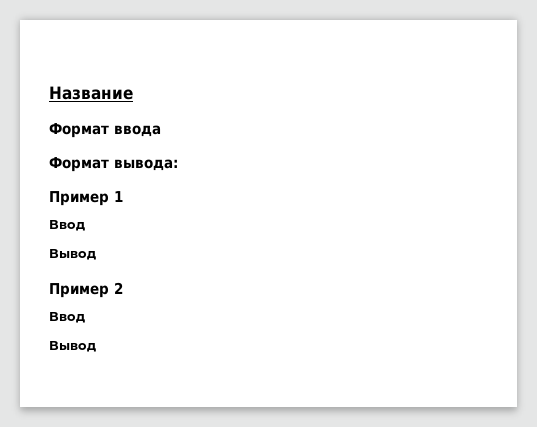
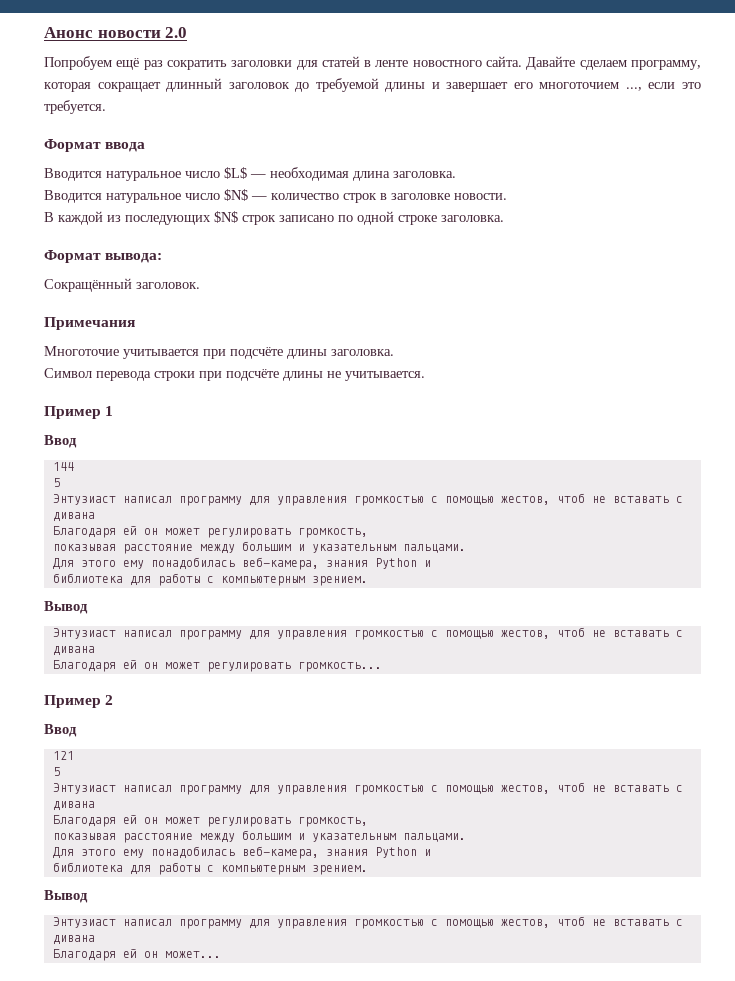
[49,86,133,100] [49,123,161,138] [49,157,178,172] [49,191,123,206] [49,220,85,231] [49,249,96,260] [49,282,123,298] [49,312,85,323] [49,341,96,352] Название // Формат ввода // Формат вывода: // Пример 1 // Ввод // Вывод // Пример 2 // Ввод // Вывод -> [44,27,188,38] [44,56,701,70] [44,78,702,92] [44,100,106,114] [44,139,146,152] [44,167,456,181] [44,189,507,203] [44,211,504,225] [44,250,163,263] [44,278,200,292] [44,317,135,330] [44,346,394,359] [44,368,425,381] [44,406,114,419] [44,435,77,448] [52,462,74,471] [52,478,60,487] [52,493,683,506] [52,512,95,522] [52,526,368,538] [52,541,466,554] [52,557,431,570] [52,573,368,586] [44,601,88,614] [52,627,683,640] [52,646,95,656] [52,660,382,672] [44,695,114,708] [44,724,77,737] [52,751,74,760] [52,767,60,776] [52,782,683,795] [52,801,95,811] [52,815,368,827] [52,830,466,843] [52,846,431,859] [52,862,368,875] [44,890,88,903] [52,916,683,929] [52,935,95,945] [52,949,221,961] Анонс новости 2.0 // Попробуем ещё раз сократить заголовки для статей в ленте новостного сайта. Давайте сделаем программу, которая сокращает длинный заголовок до требуемой длины и завершает его многоточием ..., если это требуется. // Формат ввода // Вводится натуральное число $L$ — необходимая длина заголовка. // Вводится натуральное число $N$ — количество строк в заголовке новости. // В каждой из последующих $N$ строк записано по одной строке заголовка. // Формат вывода: // Сокращённый заголовок. // Примечания // Многоточие учитывается при подсчёте длины заголовка. // Символ перевода строки при подсчёте длины не учитывается. // Пример 1 // Ввод // 144 // 5 // Энтузиаст написал программу для управления громкостью с помощью жестов, чтоб не вставать с дивана // Благодаря ей он может регулировать громкость, // показывая расстояние между большим и указательным пальцами. // Для этого ему понадобилась веб-камера, знания Python и // библиотека для работы с компьютерным зрением. // Вывод // Энтузиаст написал программу для управления громкостью с помощью жестов, чтоб не вставать с дивана // Благодаря ей он может регулировать громкость... // Пример 2 // Ввод // 121 // 5 // Энтузиаст написал программу для управления громкостью с помощью жестов, чтоб не вставать с дивана // Благодаря ей он может регулировать громкость, // показывая расстояние между большим и указательным пальцами. // Для этого ему понадобилась веб-камера, знания Python и // библиотека для работы с компьютерным зрением. // Вывод // Энтузиаст написал программу для управления громкостью с помощью жестов, чтоб не вставать с дивана // Благодаря ей он может...

